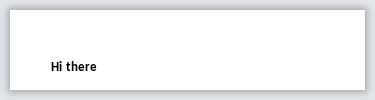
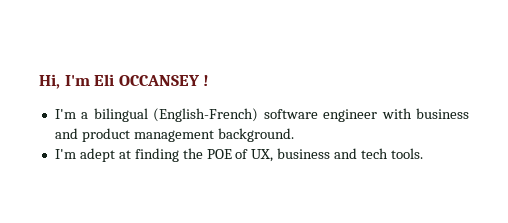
[51,61,97,71] Hi there -> [39,74,210,89] [54,108,470,122] [54,128,294,142] [54,148,424,162] Hi, I'm Eli OCCANSEY ! // I'm a bilingual (English-French) software engineer with business and product management background. // I'm adept at finding the POE of UX, business and tech tools.

